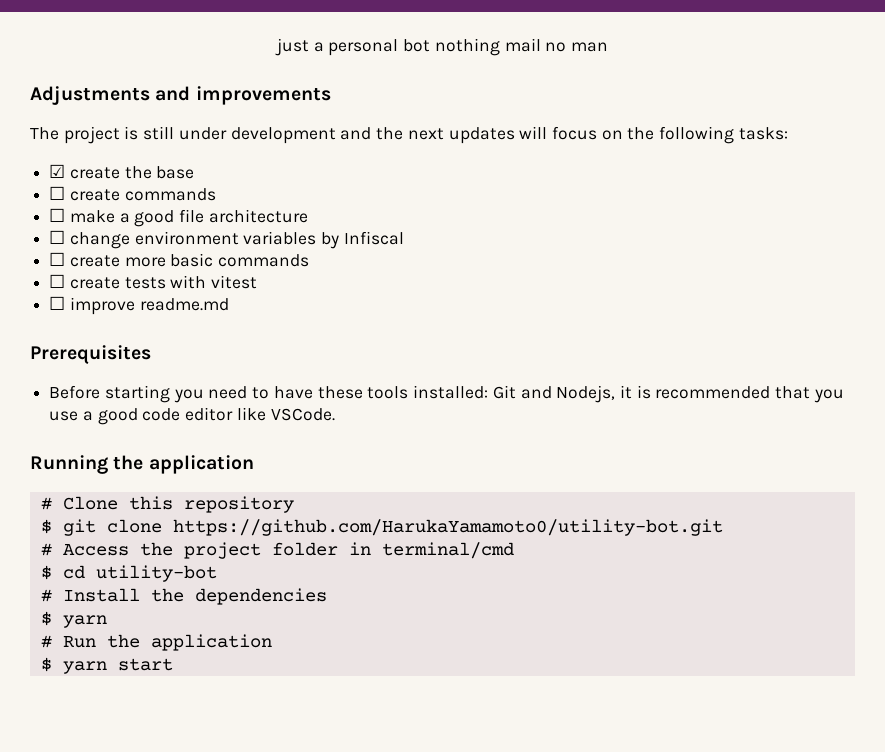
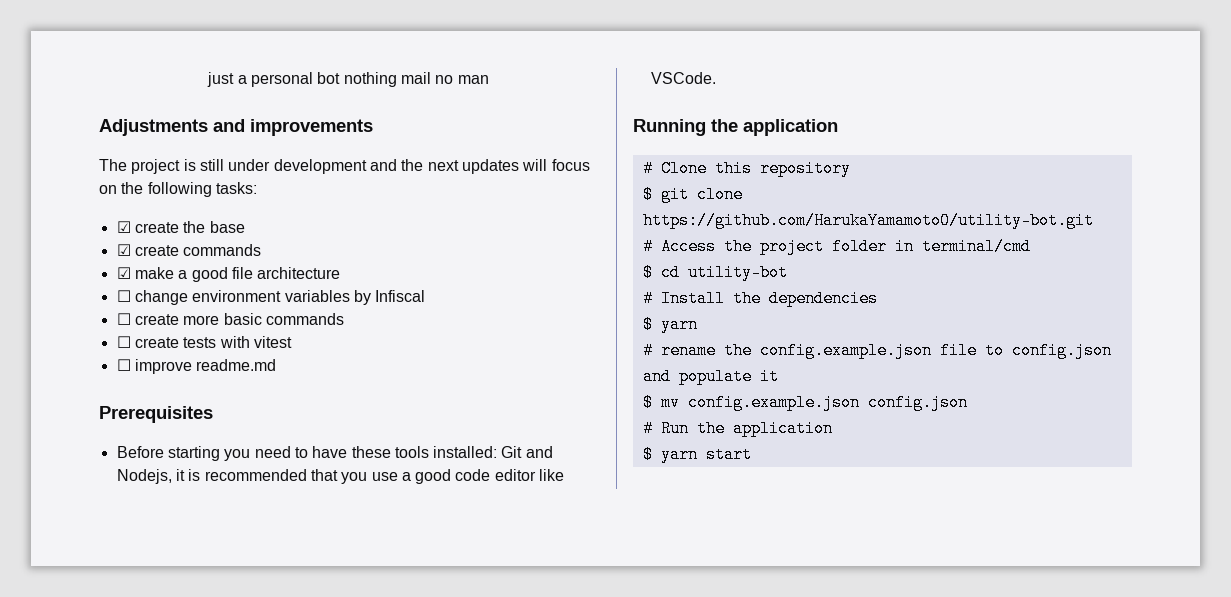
[49,186,66,200] ☐ -> [116,244,131,256] ☑
[49,208,66,222] ☐ -> [116,267,131,279] ☑
(107, 621) none -> [642,342,1112,359] [642,368,779,385] [642,394,968,411] // # rename the config.example.json file to config.json and populate it // $ mv config.example.json config.json

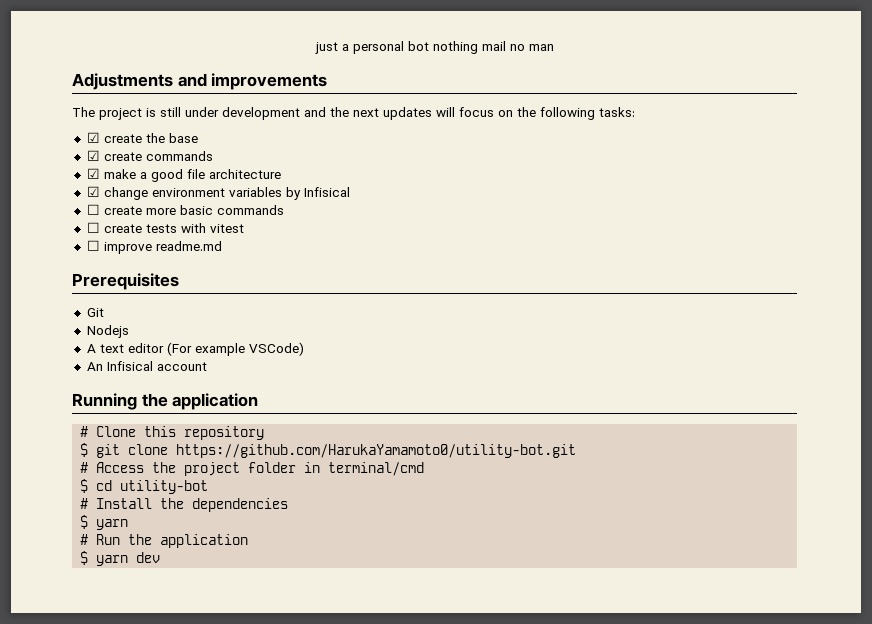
[116,290,131,302] ☐ -> [86,186,100,197] ☑
[375,290,426,302] Infiscal -> [303,187,350,197] Infisical
[116,446,553,461] [116,469,565,484] [650,72,716,84] Before starting you need to have these tools installed: Git and Nodejs, it is recommended that you use a good code editor like VSCode. -> [86,308,104,317] [86,325,129,338] [86,342,304,356] [86,361,207,371] Git // Nodejs // A text editor (For example VSCode) // An Infisical account
[642,342,1112,359] [642,368,779,385] [642,394,968,411] // # rename the config.example.json file to config.json and populate it // $ mv config.example.json config.json -> (129, 524) none
[705,446,752,463] start -> [136,552,161,563] dev

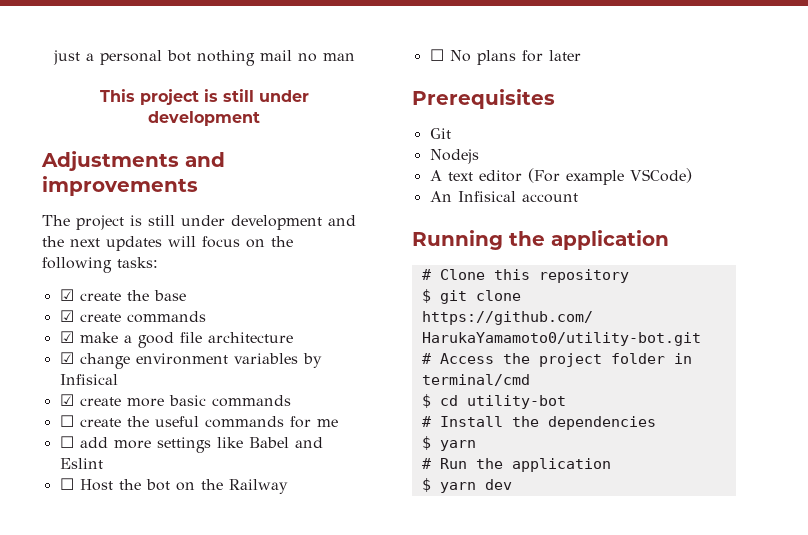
(554, 47) none -> [99,89,309,105] [148,111,260,126] // This project is still under development
[86,204,100,215] ☐ -> [59,394,74,406] ☑
[145,223,244,233] [86,240,222,254] tests with vitest // ☐ improve readme.md -> [126,416,338,428] [59,436,323,453] [59,458,103,469] [59,478,288,494] [429,49,581,65] the useful commands for me // ☐ add more settings like Babel and Eslint // ☐ Host the bot on the Railway // ☐ No plans for later

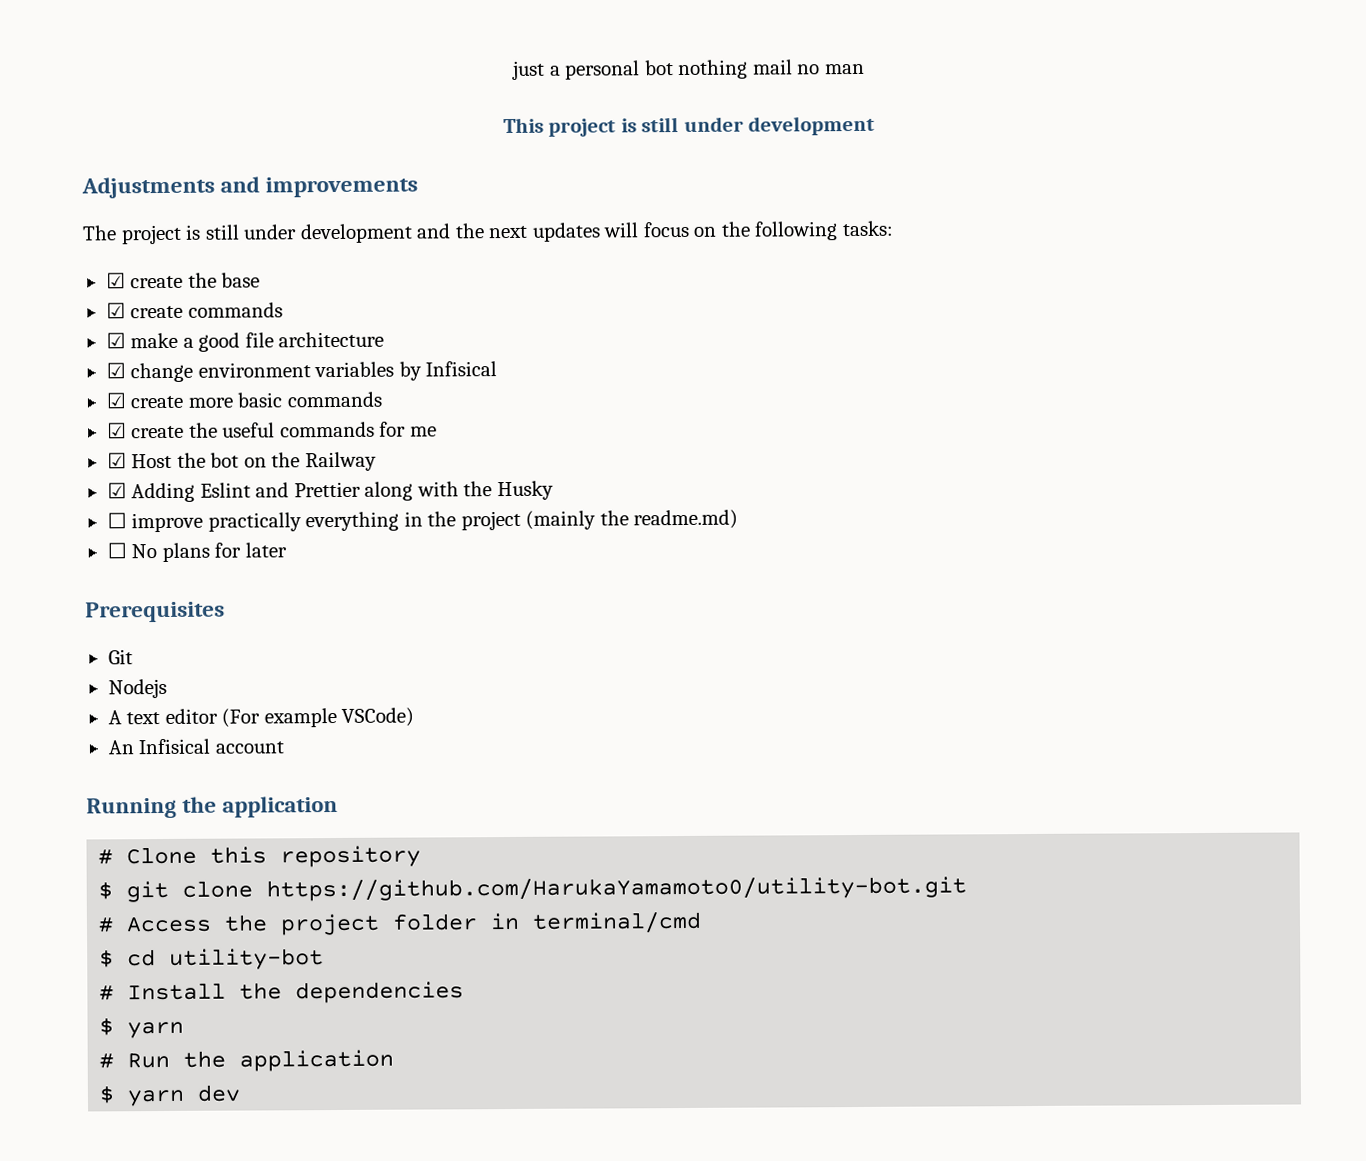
[59,415,74,427] ☐ -> [106,422,127,439] ☑
[59,436,323,453] [59,458,103,469] [59,478,74,490] ☐ add more settings like Babel and Eslint // ☐ -> [106,452,127,469] ☑
(288, 486) none -> [106,480,554,503] [106,509,739,533] // ☑ Adding Eslint and Prettier along with the Husky // ☐ improve practically everything in the project (mainly the readme.md)

